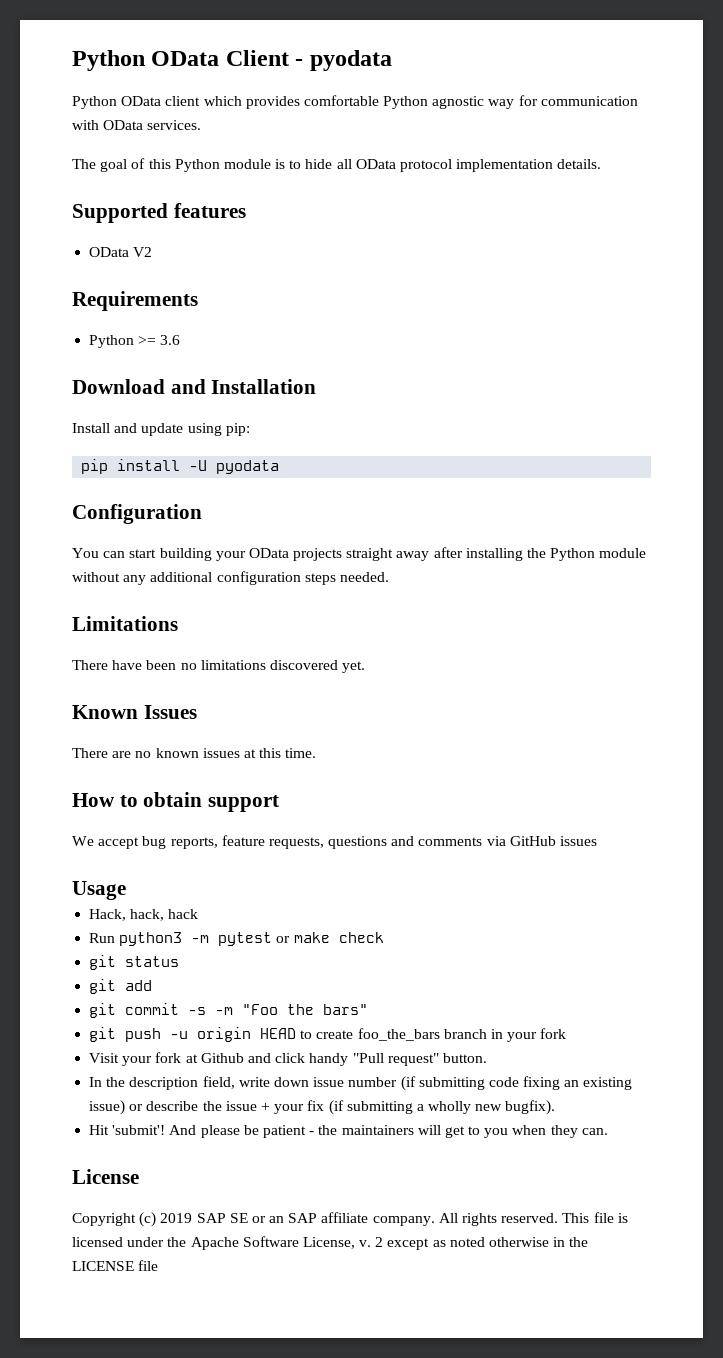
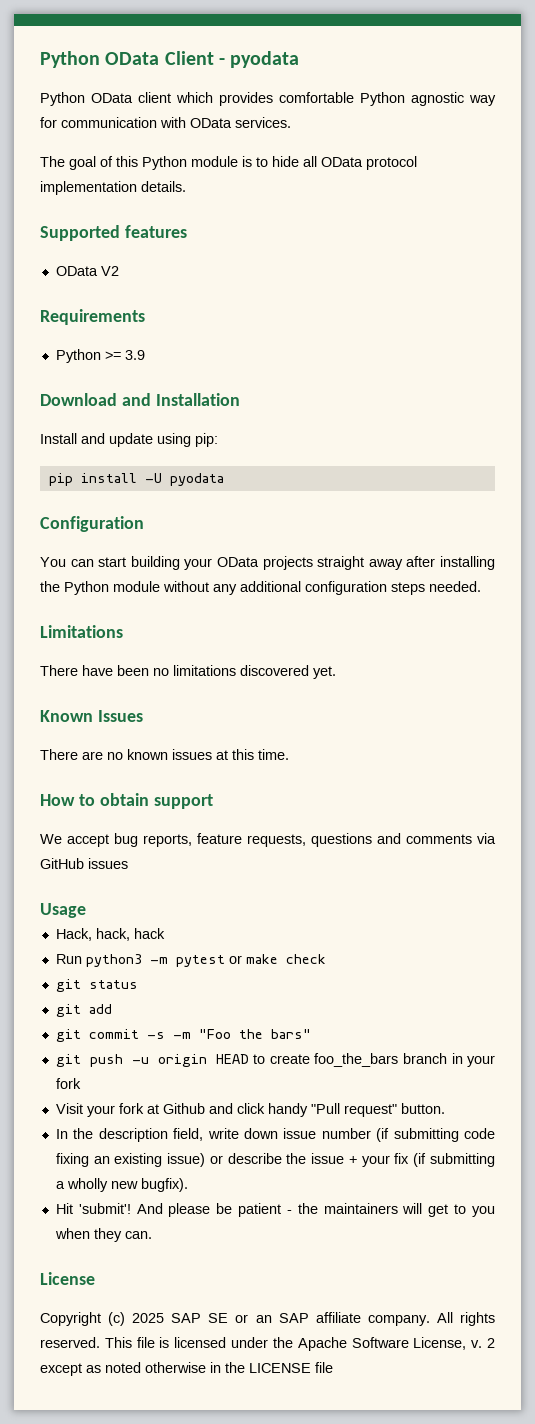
[160,335,181,345] 3.6 -> [124,350,145,360] 3.9
[160,1213,193,1223] 2019 -> [132,1313,165,1323] 2025

